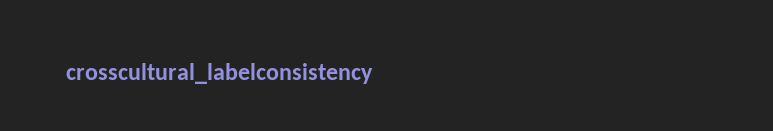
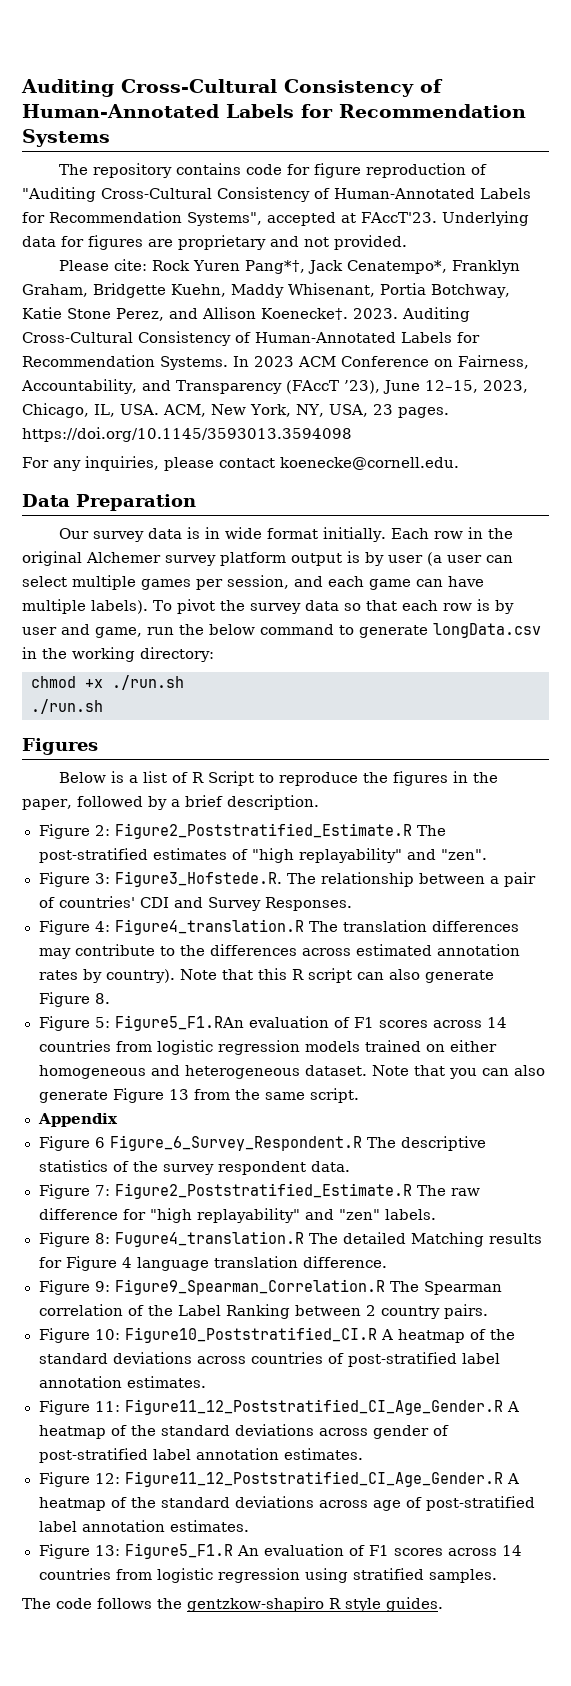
[66,63,373,84] crosscultural_labelconsistency -> [21,79,443,97] [22,104,526,118] [22,129,110,147] [59,163,488,178] [22,187,531,202] [22,211,529,226] [22,235,407,250] [59,259,520,274] [22,283,510,298] [22,307,470,322] [22,331,480,346] [22,355,529,370] [21,379,528,394] [22,403,449,418] [22,427,352,442] [22,456,459,471] [22,494,196,511] [59,527,513,542] [22,551,513,566] [22,575,484,590] [22,599,514,614] [22,623,541,638] [22,647,214,662] [31,675,184,690] [31,699,103,714] [22,738,98,755] [59,771,499,786] [22,795,319,810] [38,823,446,839] [38,848,487,863] [38,871,536,887] [38,896,352,911] [38,919,519,935] [38,944,520,959] [38,968,494,983] [38,992,110,1007] [38,1015,507,1031] [38,1040,497,1055] [38,1065,545,1079] [38,1088,359,1103] [37,1113,118,1127] [38,1135,486,1151] [38,1160,350,1175] [38,1183,480,1199] [38,1208,436,1223] [38,1231,542,1247] [38,1256,387,1271] [38,1279,502,1295] [38,1304,488,1319] [38,1327,515,1343] [38,1352,500,1367] [38,1376,206,1388] [38,1399,519,1415] [38,1424,449,1439] [38,1448,363,1463] [38,1471,519,1487] [38,1496,535,1511] [38,1520,249,1532] [38,1543,522,1559] [38,1568,497,1583] [22,1597,443,1612] Auditing Cross-Cultural Consistency of Human-Annotated Labels for Recommendation Systems // The repository contains code for figure reproduction of "Auditing Cross-Cultural Consistency of Human-Annotated Labels for Recommendation Systems", accepted at FAccT'23. Underlying data for figures are proprietary and not provided. // Please cite: Rock Yuren Pang*†, Jack Cenatempo*, Franklyn Graham, Bridgette Kuehn, Maddy Whisenant, Portia Botchway, Katie Stone Perez, and Allison Koenecke†. 2023. Auditing Cross-Cultural Consistency of Human-Annotated Labels for Recommendation Systems. In 2023 ACM Conference on Fairness, Accountability, and Transparency (FAccT ’23), June 12–15, 2023, Chicago, IL, USA. ACM, New York, NY, USA, 23 pages. https://doi.org/10.1145/3593013.3594098 // For any inquiries, please contact koenecke@cornell.edu. // Data Preparation // Our survey data is in wide format initially. Each row in the original Alchemer survey platform output is by user (a user can select multiple games per session, and each game can have multiple labels). To pivot the survey data so that each row is by user and game, run the below command to generate longData.csv in the working directory: // chmod +x ./run.sh // ./run.sh // Figures // Below is a list of R Script to reproduce the figures in the paper, followed by a brief description. // Figure 2: Figure2_Poststratified_Estimate.R The post-stratified estimates of "high replayability" and "zen". // Figure 3: Figure3_Hofstede.R. The relationship between a pair of countries' CDI and Survey Responses. // Figure 4: Figure4_translation.R The translation differences may contribute to the differences across estimated annotation rates by country). Note that this R script can also generate Figure 8. // Figure 5: Figure5_F1.RAn evaluation of F1 scores across 14 countries from logistic regression models trained on either homogeneous and heterogeneous dataset. Note that you can also generate Figure 13 from the same script. // Appendix // Figure 6 Figure_6_Survey_Respondent.R The descriptive statistics of the survey respondent data. // Figure 7: Figure2_Poststratified_Estimate.R The raw difference for "high replayability" and "zen" labels. // Figure 8: Fugure4_translation.R The detailed Matching results for Figure 4 language translation difference. // Figure 9: Figure9_Spearman_Correlation.R The Spearman correlation of the Label Ranking between 2 country pairs. // Figure 10: Figure10_Poststratified_CI.R A heatmap of the standard deviations across countries of post-stratified label annotation estimates. // Figure 11: Figure11_12_Poststratified_CI_Age_Gender.R A heatmap of the standard deviations across gender of post-stratified label annotation estimates. // Figure 12: Figure11_12_Poststratified_CI_Age_Gender.R A heatmap of the standard deviations across age of post-stratified label annotation estimates. // Figure 13: Figure5_F1.R An evaluation of F1 scores across 14 countries from logistic regression using stratified samples. // The code follows the gentzkow-shapiro R style guides.

